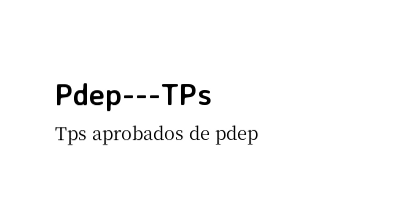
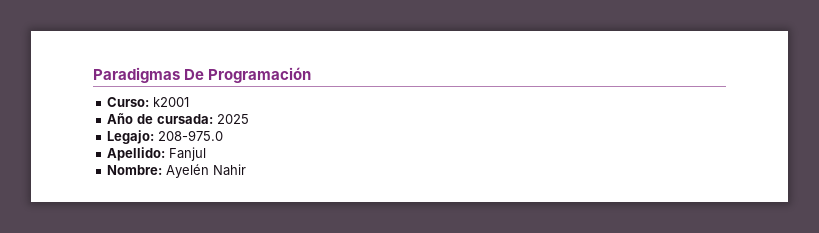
[54,82,213,112] [55,124,259,146] Pdep---TPs // Tps aprobados de pdep -> [93,67,312,83] [107,97,190,107] [107,113,250,124] [107,130,224,144] [107,147,207,161] [107,164,247,178] Paradigmas De Programación // Curso: k2001 // Año de cursada: 2025 // Legajo: 208-975.0 // Apellido: Fanjul // Nombre: Ayelén Nahir

